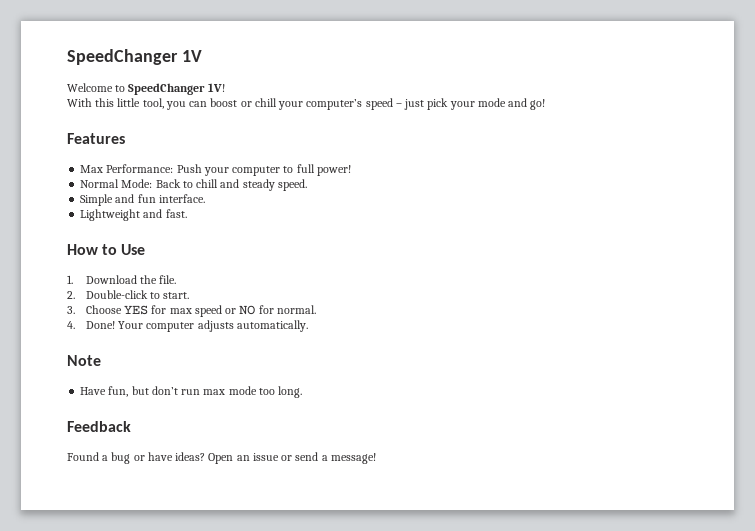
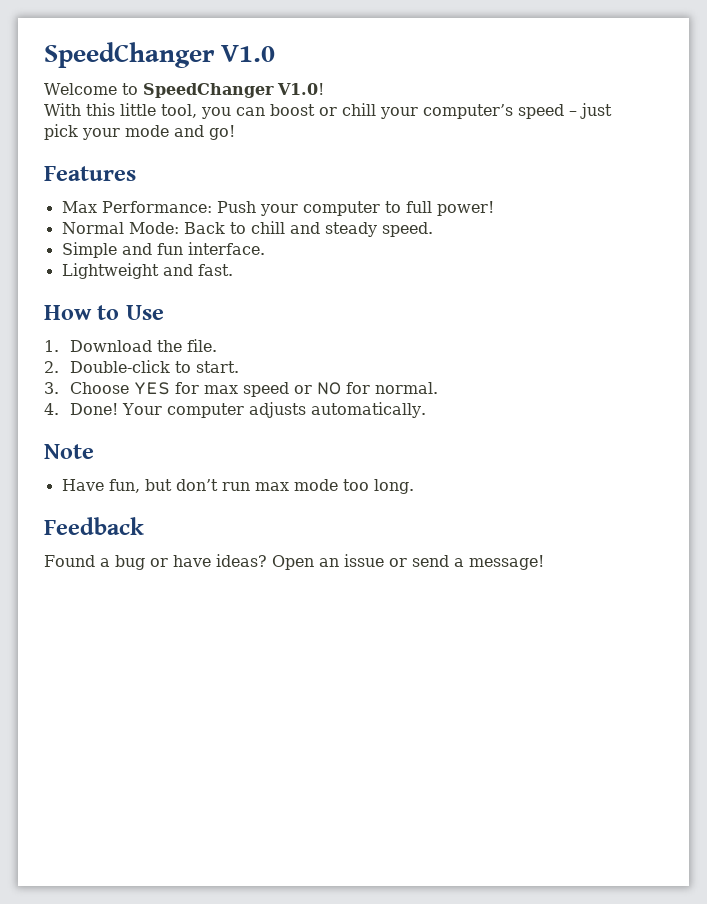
[67,49,202,65] SpeedChanger 1V -> [44,42,276,68] SpeedChanger V1.0
[207,83,225,92] 1V! -> [276,83,324,95] V1.0!

